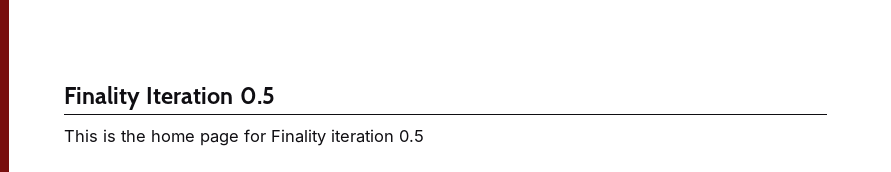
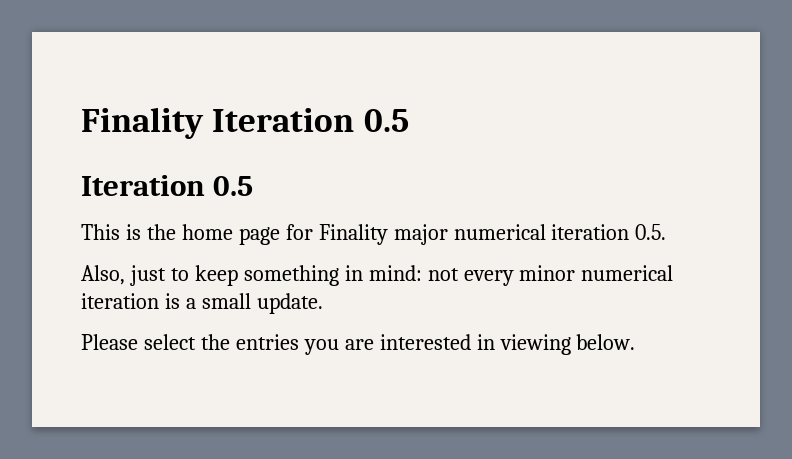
(275, 95) none -> [81,175,254,196] // Iteration 0.5
[331,129,424,143] iteration 0.5 -> [393,224,667,245] [81,265,674,286] [81,293,323,314] [81,334,636,355] major numerical iteration 0.5. // Also, just to keep something in mind: not every minor numerical iteration is a small update. // Please select the entries you are interested in viewing below.

